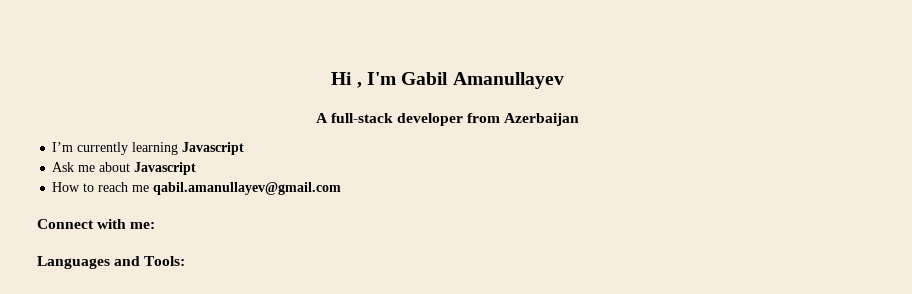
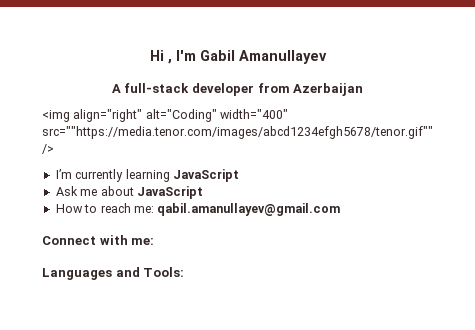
(580, 119) none -> [42,109,289,122] [42,126,433,139] [42,144,54,154] // <img align="right" alt="Coding" width="400" src=""https://media.tenor.com/images/abcd1234efgh5678/tenor.gif"" />
[182,142,245,155] Javascript -> [172,169,239,182] JavaScript
[134,162,197,175] Javascript -> [136,186,203,199] JavaScript
[132,185,150,192] me -> [133,206,154,213] me:

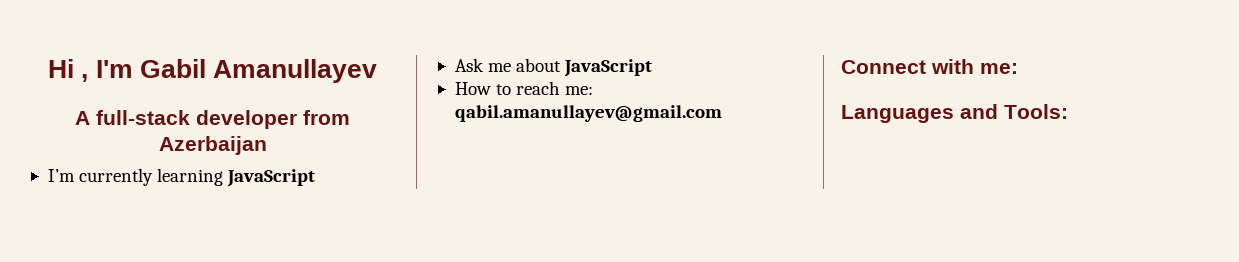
[42,109,289,122] [42,126,433,139] [42,144,54,154] // <img align="right" alt="Coding" width="400" src=""https://media.tenor.com/images/abcd1234efgh5678/tenor.gif"" /> -> (267, 145) none

